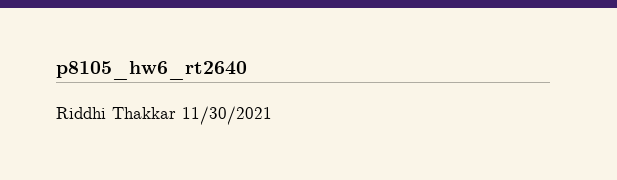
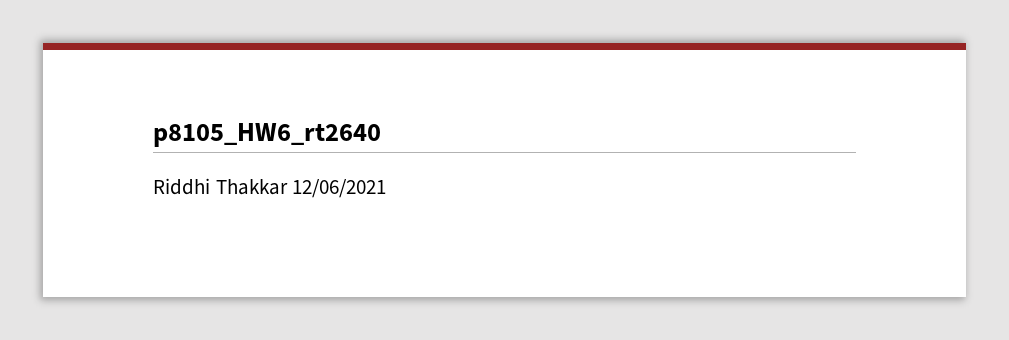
[56,61,247,80] p8105_hw6_rt2640 -> [153,123,381,147] p8105_HW6_rt2640
[182,106,272,125] 11/30/2021 -> [292,179,387,198] 12/06/2021

